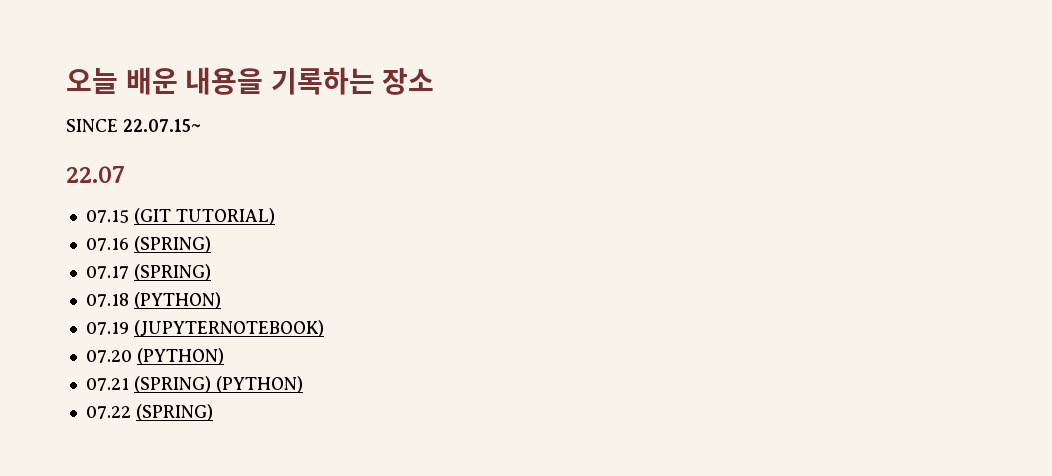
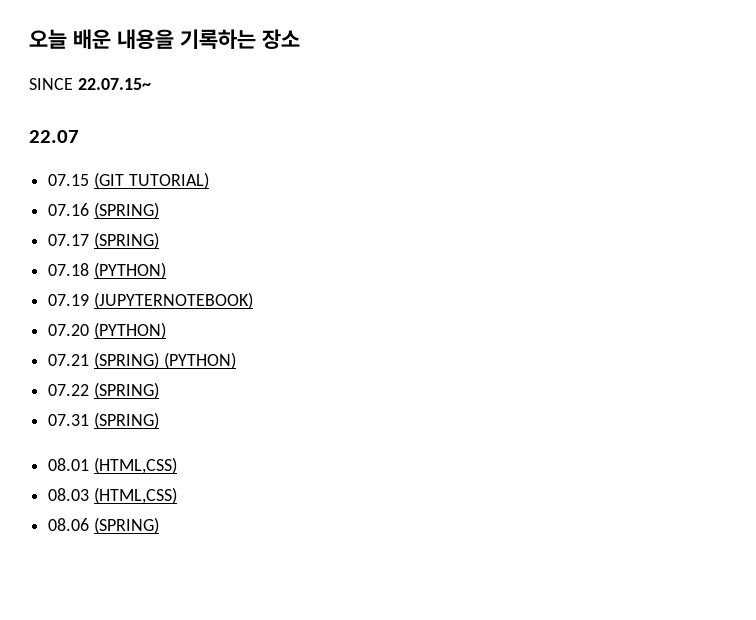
(213, 412) none -> [48,412,159,429] [48,457,177,474] [48,487,177,504] [48,517,159,534] // 07.31 (SPRING) // 08.01 (HTML,CSS) // 08.03 (HTML,CSS) // 08.06 (SPRING)

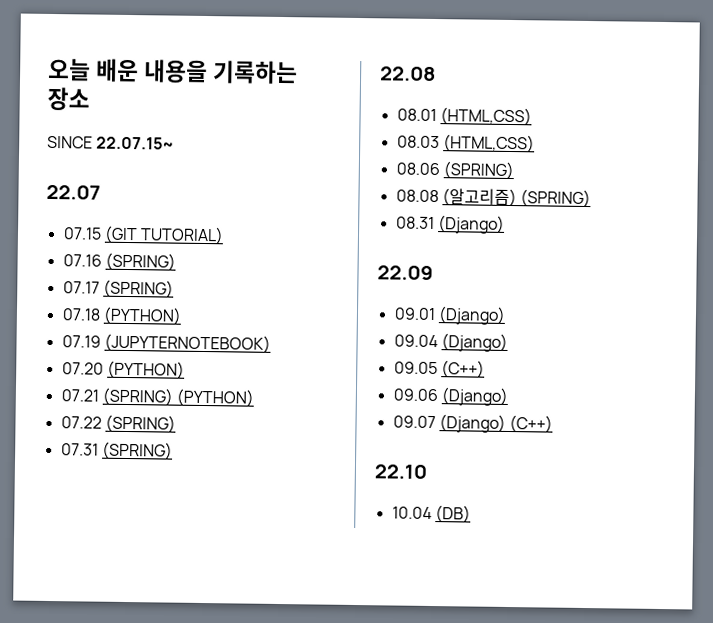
(159, 420) none -> [380,66,436,82] // 22.08
(159, 525) none -> [395,188,592,208] [395,215,505,234] [377,265,433,280] [393,306,506,325] [393,333,508,352] [393,360,485,378] [392,387,509,406] [392,414,554,433] [374,464,427,479] [391,505,471,523] // 08.08 (알고리즘) (SPRING) // 08.31 (Django) // 22.09 // 09.01 (Django) // 09.04 (Django) // 09.05 (C++) // 09.06 (Django) // 09.07 (Django) (C++) // 22.10 // 10.04 (DB)

